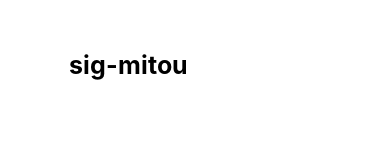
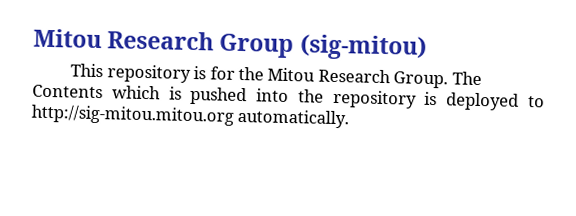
[69,54,188,80] sig-mitou -> [33,28,427,61] [70,63,482,89] [32,84,545,111] [31,104,350,129] Mitou Research Group (sig-mitou) // This repository is for the Mitou Research Group. The Contents which is pushed into the repository is deployed to http://sig-mitou.mitou.org automatically.

